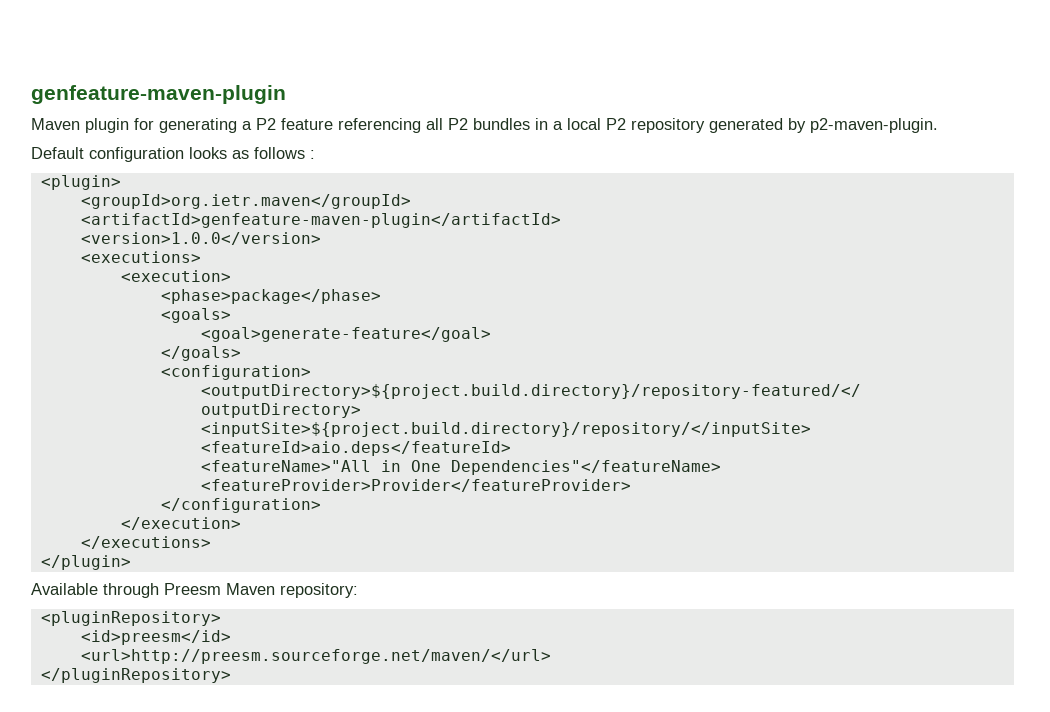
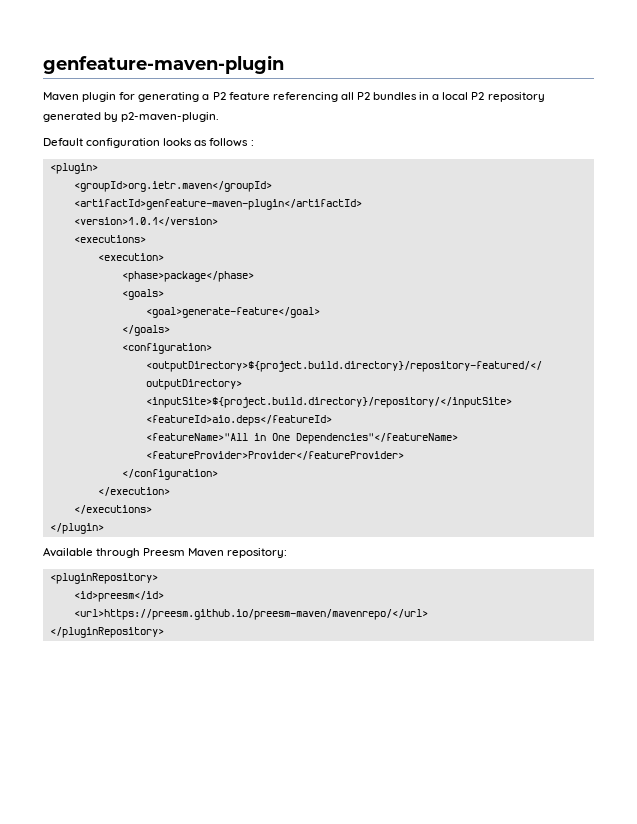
[80,232,321,245] <version>1.0.0</version> -> [73,217,218,226] <version>1.0.1</version>
[80,649,551,664] <url>http://preesm.sourceforge.net/maven/</url> -> [73,609,428,620] <url>https://preesm.github.io/preesm-maven/mavenrepo/</url>

